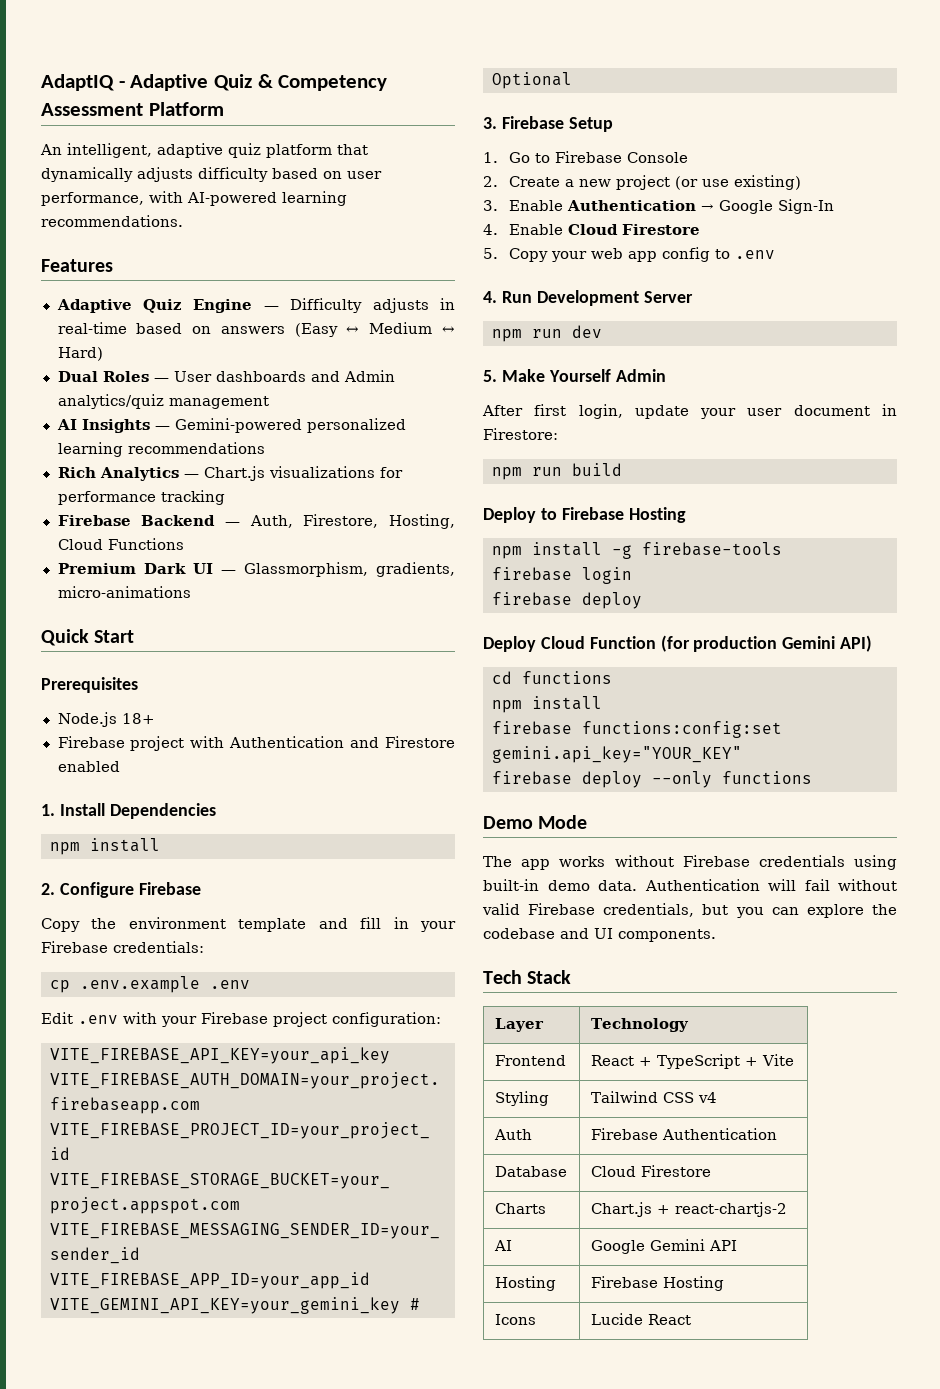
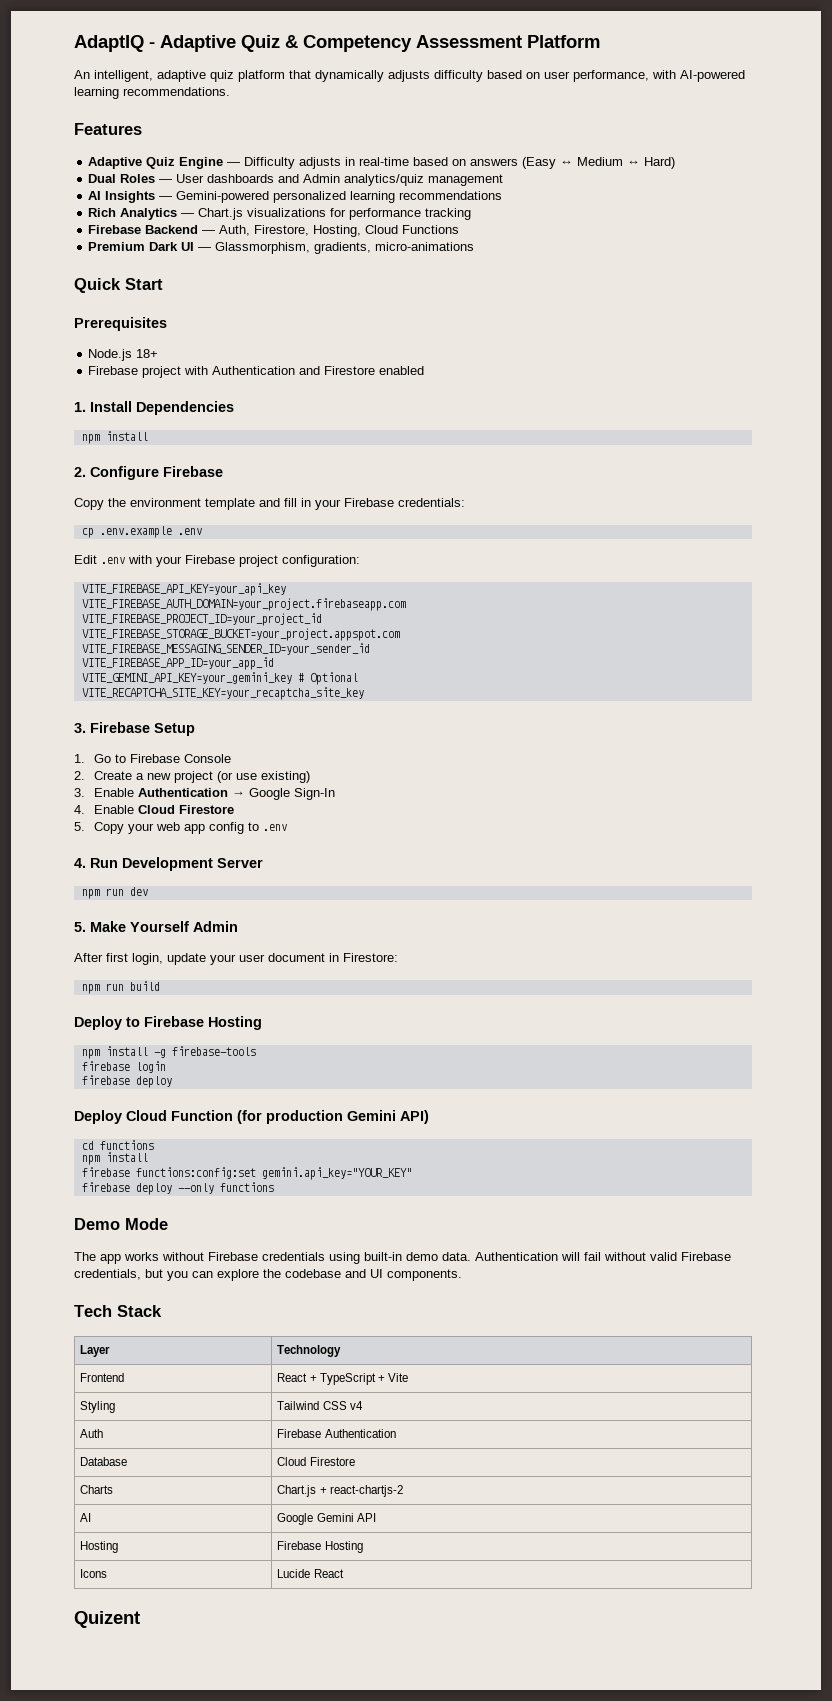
(572, 80) none -> [81,687,364,700] // VITE_RECAPTCHA_SITE_KEY=your_recaptcha_site_key
(691, 1319) none -> [74,1611,140,1628] // Quizent

